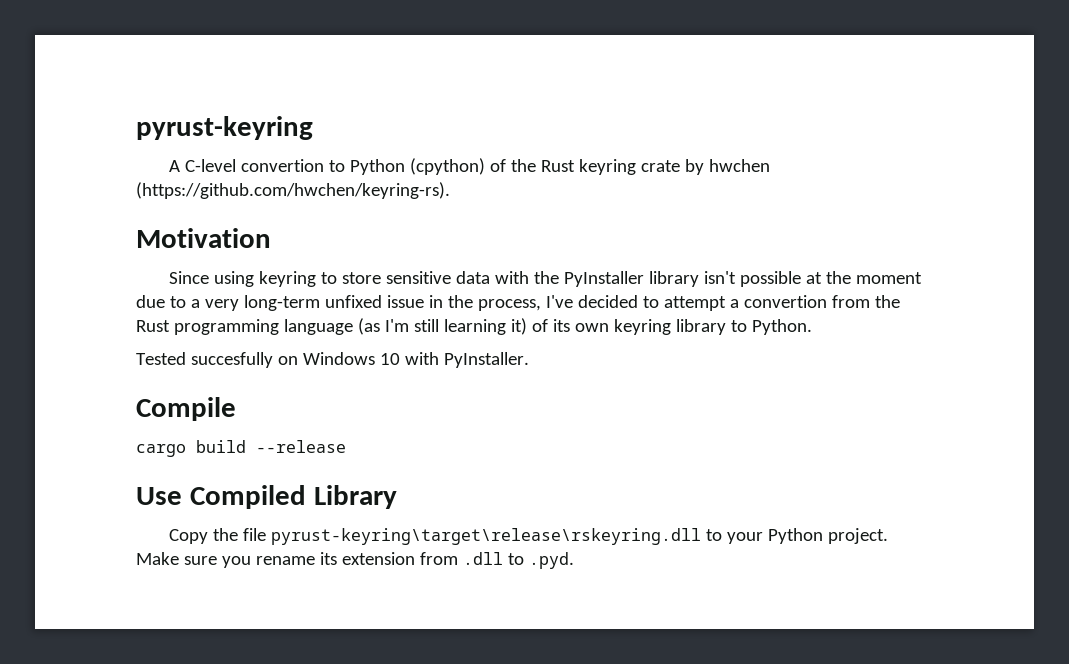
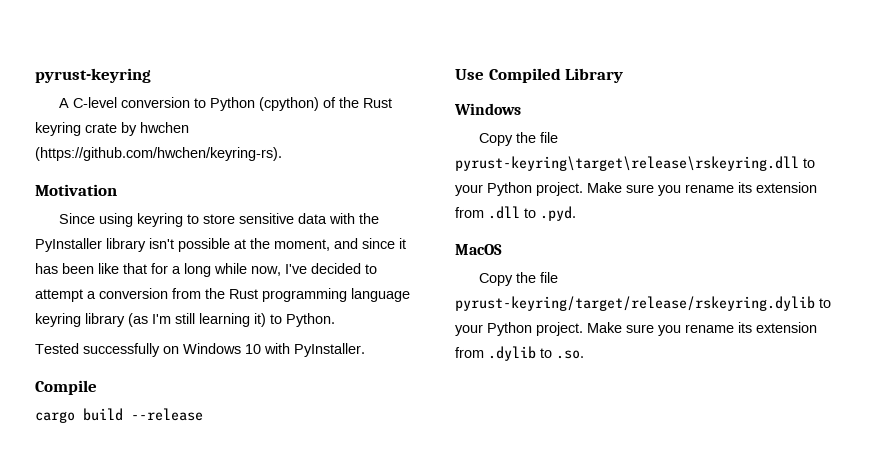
[240,159,324,172] convertion -> [120,97,190,108] conversion
[855,272,922,284] [136,295,541,311] moment due to a very long-term unfixed issue in the process, -> [274,238,406,251] [35,263,281,277] moment, and since it has been like that for a long while now,
[743,295,827,308] convertion -> [99,288,168,299] conversion
(353, 327) none -> [35,313,125,327] keyring library
[531,319,726,335] of its own keyring library -> (266, 320) none
[190,352,273,368] succesfully -> [83,343,160,357] successfully
(397, 497) none -> [454,103,521,115] // Windows
(574, 560) none -> [455,244,502,255] [478,272,558,286] [455,296,831,311] [455,322,817,336] [455,346,584,361] // MacOS // Copy the file pyrust-keyring/target/release/rskeyring.dylib to your Python project. Make sure you rename its extension from .dylib to .so.

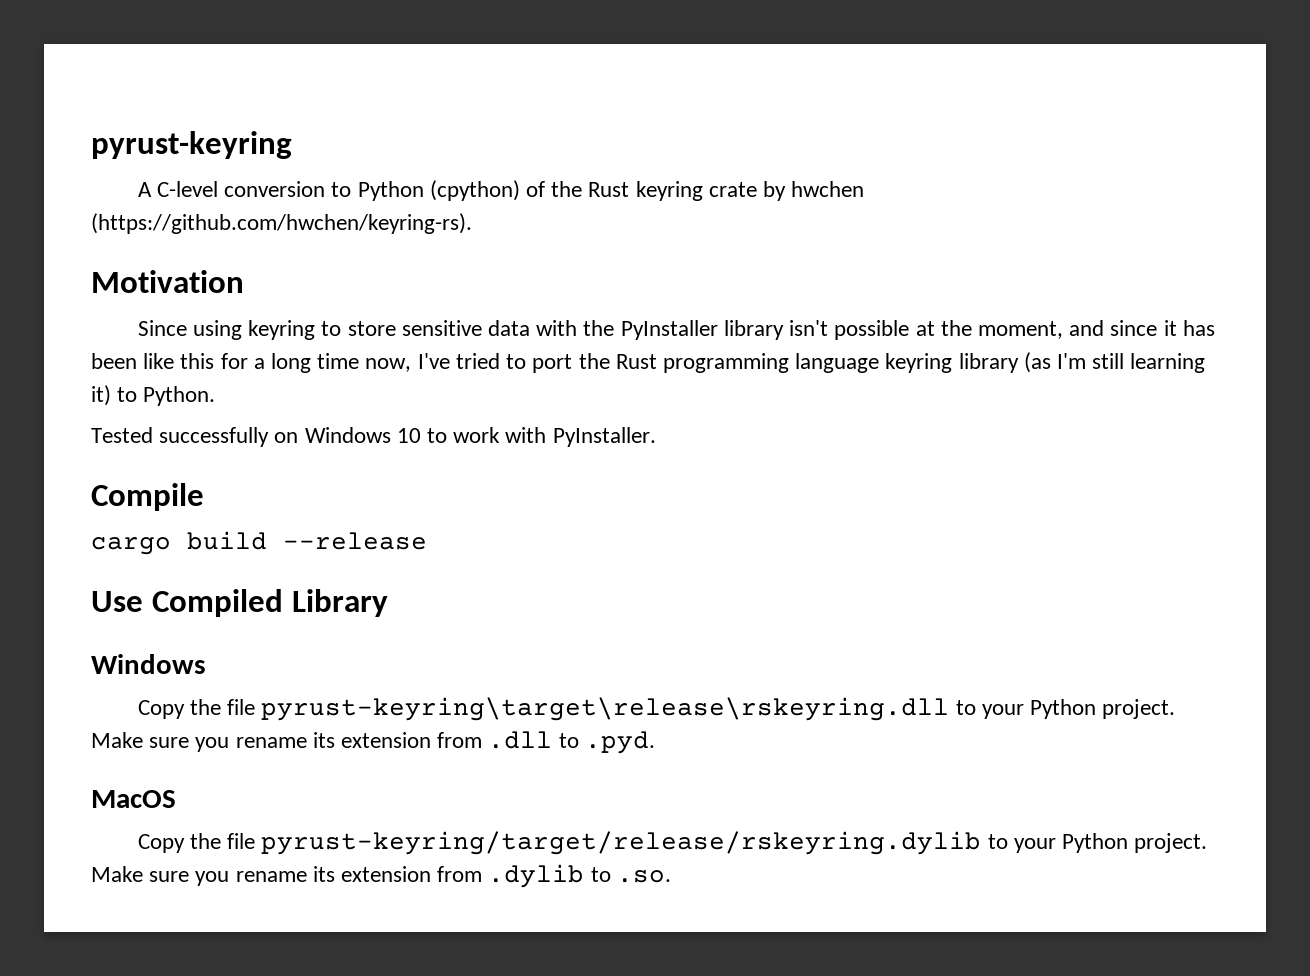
[123,263,147,274] that -> [180,353,215,369] this
[214,263,247,274] while -> [317,353,360,369] time
[311,263,377,274] [35,288,201,302] decided to attempt a conversion from -> [455,353,573,373] tried to port
(261, 349) none -> [427,427,501,443] to work

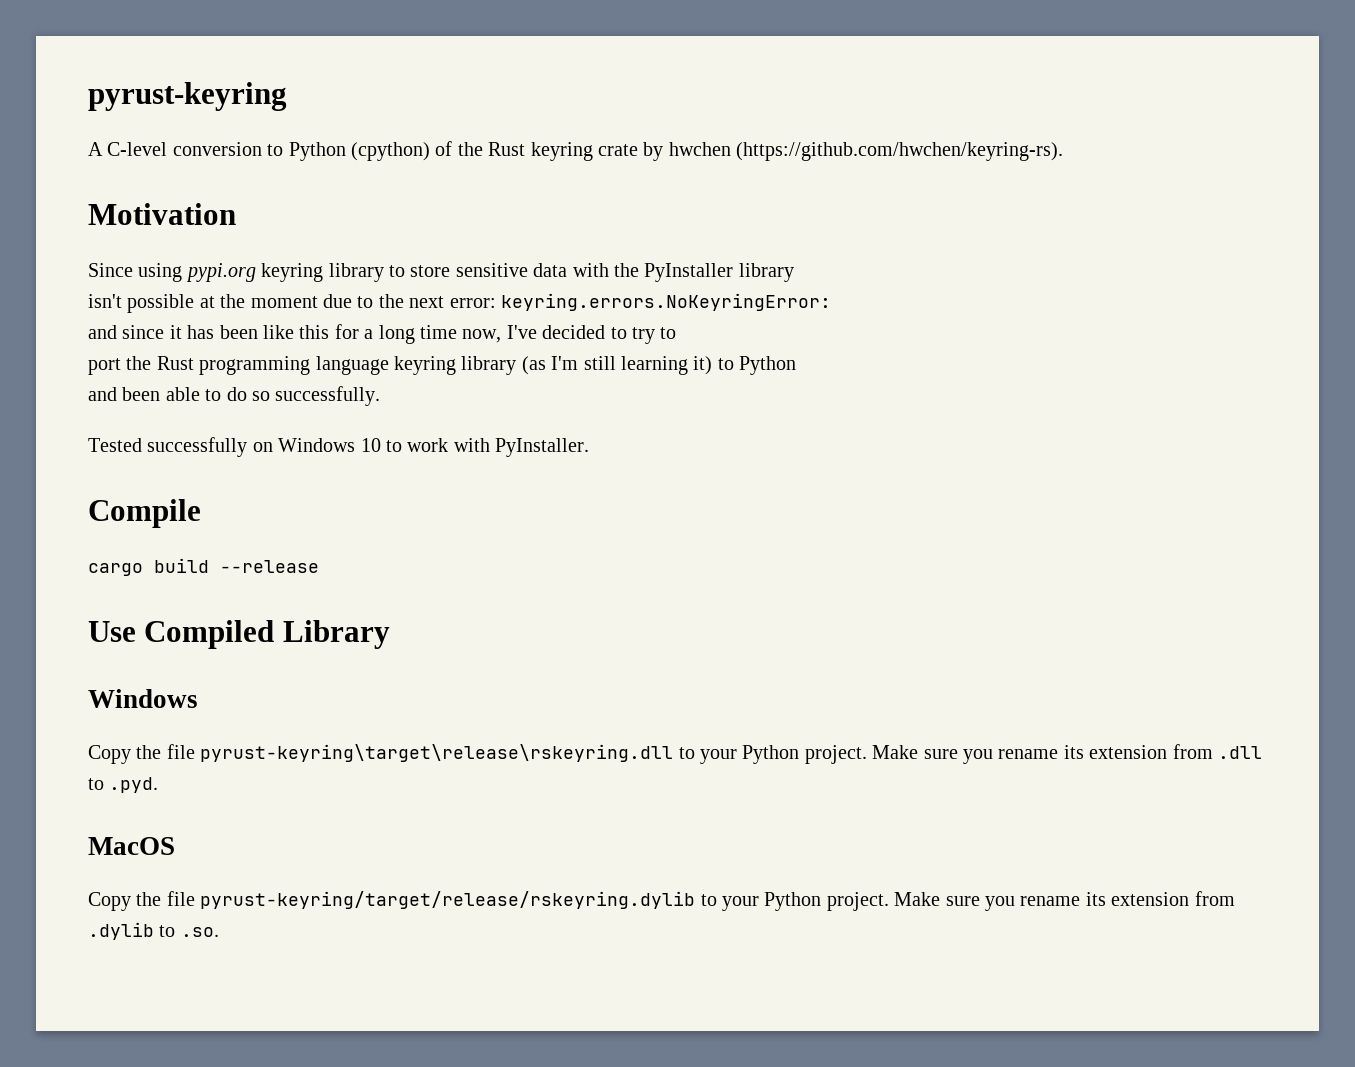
[248,320,316,340] keyring -> [185,263,384,282] pypi.org keyring library
(784, 330) none -> (794, 272) //
[977,321,1063,339] moment, -> [250,293,831,311] moment due to the next error: keyring.errors.NoKeyringError: //
[455,353,527,369] tried to -> [542,325,677,344] decided to try to //
[143,386,216,406] Python. -> [739,356,797,375] [88,386,381,406] Python // and been able to do so successfully.

